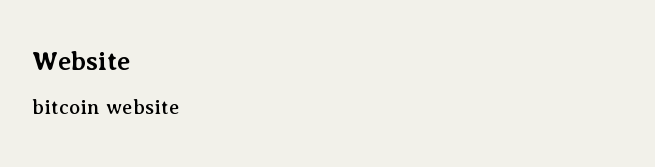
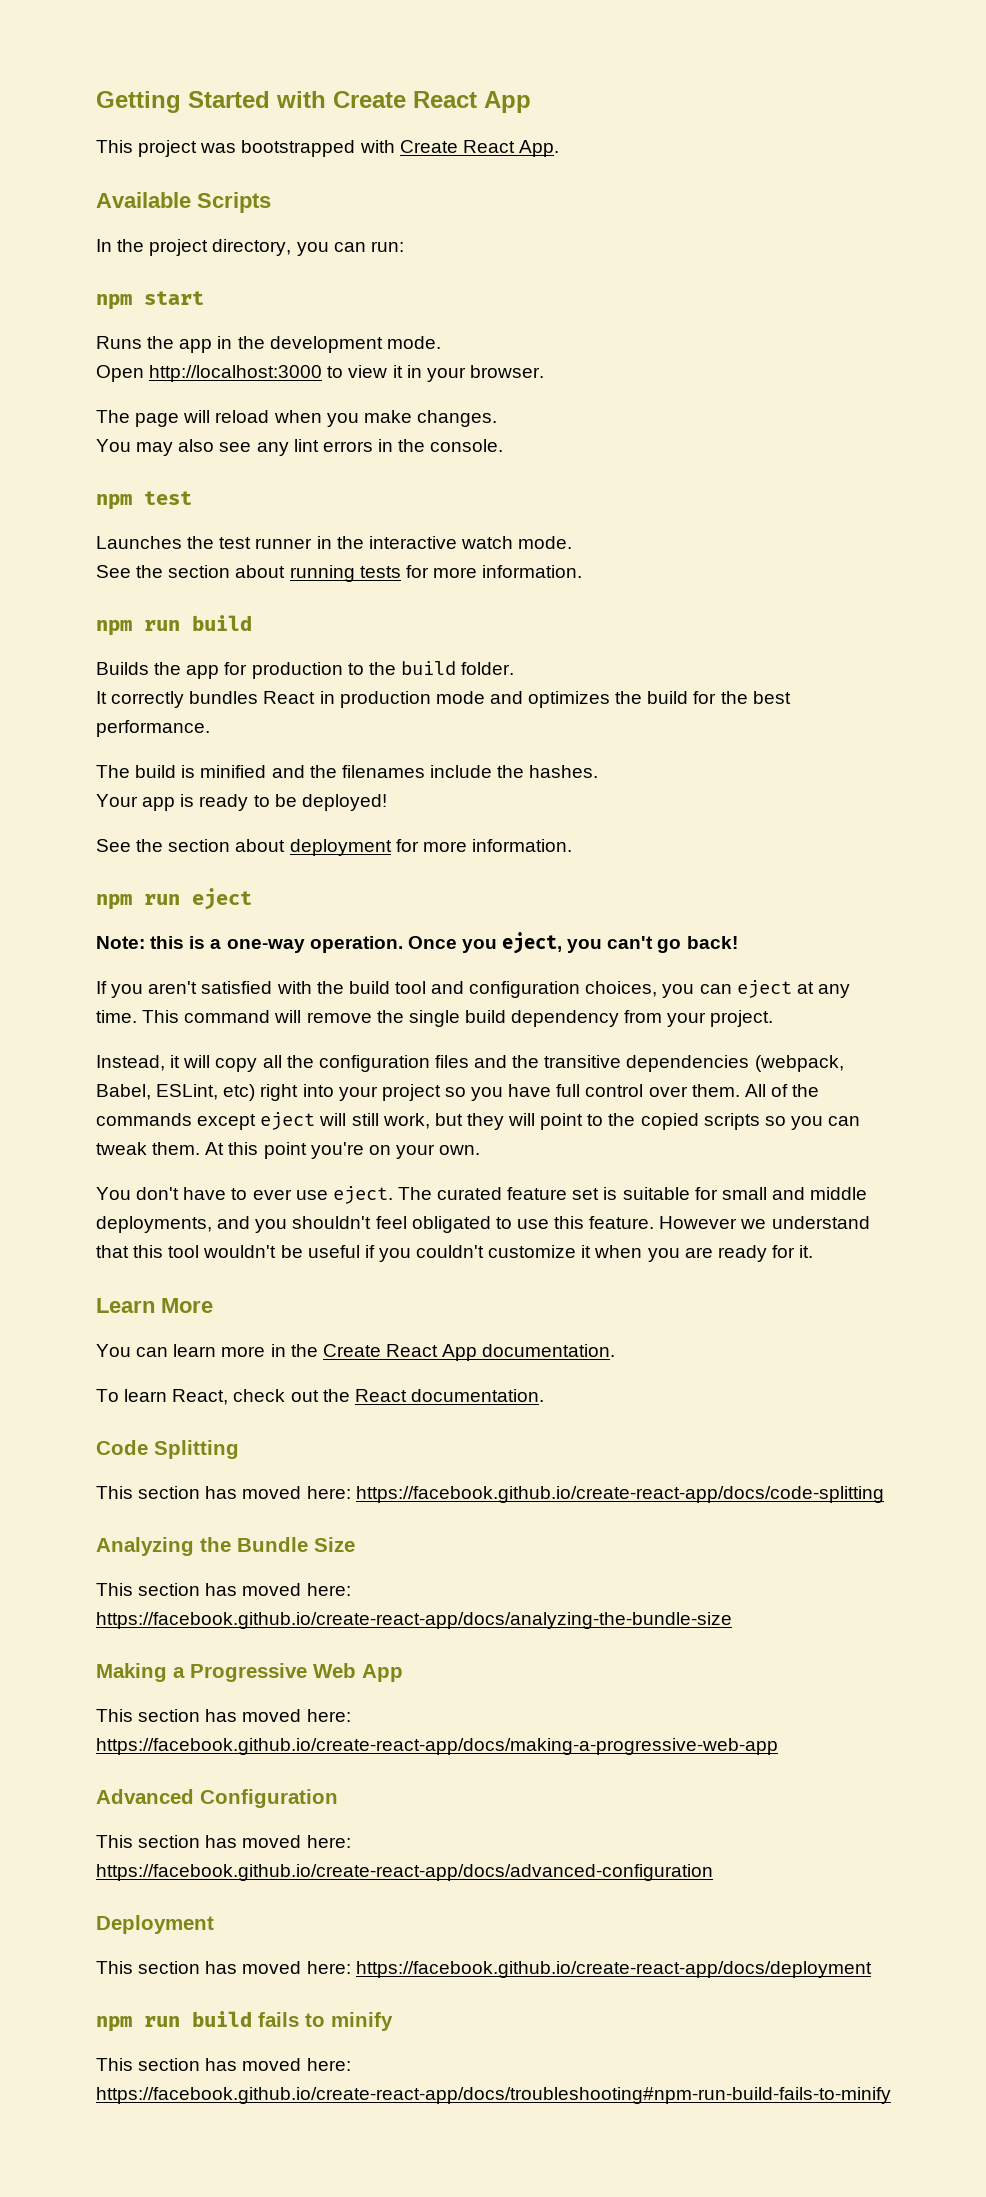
[32,51,130,70] [32,99,180,114] Website // bitcoin website -> [96,91,531,113] [96,140,559,157] [96,192,271,213] [96,239,404,256] [96,291,204,310] [96,336,441,353] [96,365,544,382] [96,410,497,427] [96,439,504,456] [96,491,192,510] [96,536,573,549] [96,565,583,582] [96,615,252,636] [96,661,515,679] [96,691,791,708] [96,720,210,737] [96,765,599,778] [96,794,387,811] [96,839,572,856] [96,888,252,910] [96,932,738,954] [96,980,850,998] [96,1010,774,1027] [96,1055,844,1072] [96,1084,820,1101] [96,1112,861,1130] [96,1142,481,1159] [96,1186,868,1204] [96,1216,870,1233] [96,1245,814,1262] [96,1298,213,1313] [96,1344,616,1361] [96,1389,544,1405] [96,1440,239,1459] [96,1486,884,1503] [96,1537,355,1556] [96,1583,351,1596] [96,1612,732,1629] [96,1663,403,1682] [96,1709,351,1722] [96,1738,778,1755] [96,1789,338,1808] [96,1835,351,1848] [96,1864,713,1881] [96,1915,214,1934] [96,1961,872,1978] [96,2011,393,2032] [96,2058,351,2071] [96,2087,891,2104] Getting Started with Create React App // This project was bootstrapped with Create React App. // Available Scripts // In the project directory, you can run: // npm start // Runs the app in the development mode. // Open http://localhost:3000 to view it in your browser. // The page will reload when you make changes. // You may also see any lint errors in the console. // npm test // Launches the test runner in the interactive watch mode. // See the section about running tests for more information. // npm run build // Builds the app for production to the build folder. // It correctly bundles React in production mode and optimizes the build for the best performance. // The build is minified and the filenames include the hashes. // Your app is ready to be deployed! // See the section about deployment for more information. // npm run eject // Note: this is a one-way operation. Once you eject, you can't go back! // If you aren't satisfied with the build tool and configuration choices, you can eject at any time. This command will remove the single build dependency from your project. // Instead, it will copy all the configuration files and the transitive dependencies (webpack, Babel, ESLint, etc) right into your project so you have full control over them. All of the commands except eject will still work, but they will point to the copied scripts so you can tweak them. At this point you're on your own. // You don't have to ever use eject. The curated feature set is suitable for small and middle deployments, and you shouldn't feel obligated to use this feature. However we understand that this tool wouldn't be useful if you couldn't customize it when you are ready for it. // Learn More // You can learn more in the Create React App documentation. // To learn React, check out the React documentation. // Code Splitting // This section has moved here: https://facebook.github.io/create-react-app/docs/code-splitting // Analyzing the Bundle Size // This section has moved here: https://facebook.github.io/create-react-app/docs/analyzing-the-bundle-size // Making a Progressive Web App // This section has moved here: https://facebook.github.io/create-react-app/docs/making-a-progressive-web-app // Advanced Configuration // This section has moved here: https://facebook.github.io/create-react-app/docs/advanced-configuration // Deployment // This section has moved here: https://facebook.github.io/create-react-app/docs/deployment // npm run build fails to minify // This section has moved here: https://facebook.github.io/create-react-app/docs/troubleshooting#npm-run-build-fails-to-minify

